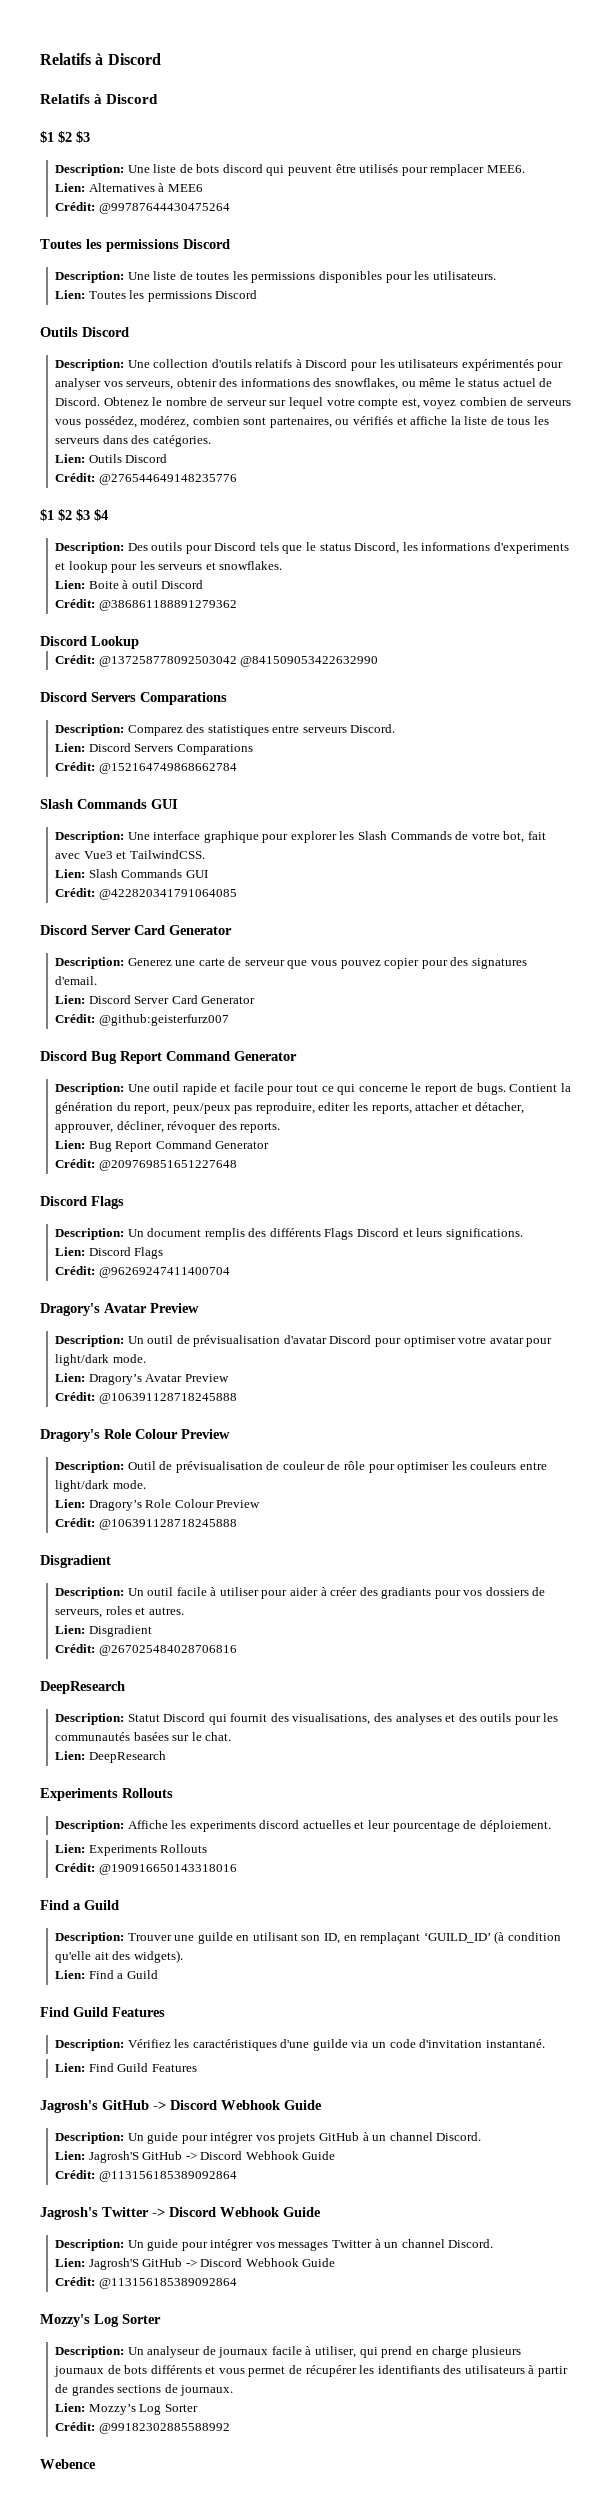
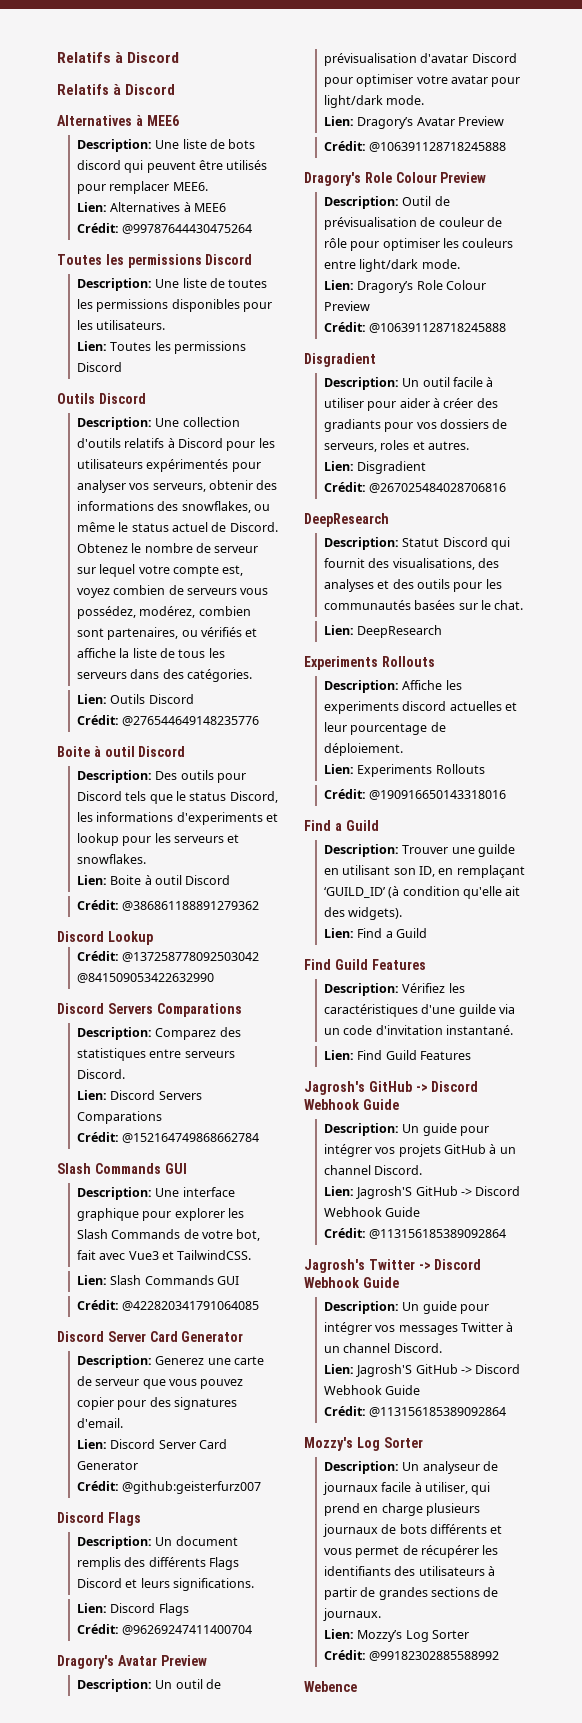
[40,131,90,143] $1 $2 $3 -> [57,115,179,126] Alternatives à MEE6
[40,509,108,521] $1 $2 $3 $4 -> [57,746,186,757] Boite à outil Discord
[40,1051,297,1064] [55,1083,571,1095] [55,1102,525,1114] [55,1121,281,1133] [55,1140,270,1152] [55,1159,237,1171] // Discord Bug Report Command Generator // Description: Une outil rapide et facile pour tout ce qui concerne le report de bugs. Contient la génération du report, peux/peux pas reproduire, editer les reports, attacher et détacher, approuver, décliner, révoquer des reports. // Lien: Bug Report Command Generator // Crédit: @209769851651227648 -> (262, 1487) none

